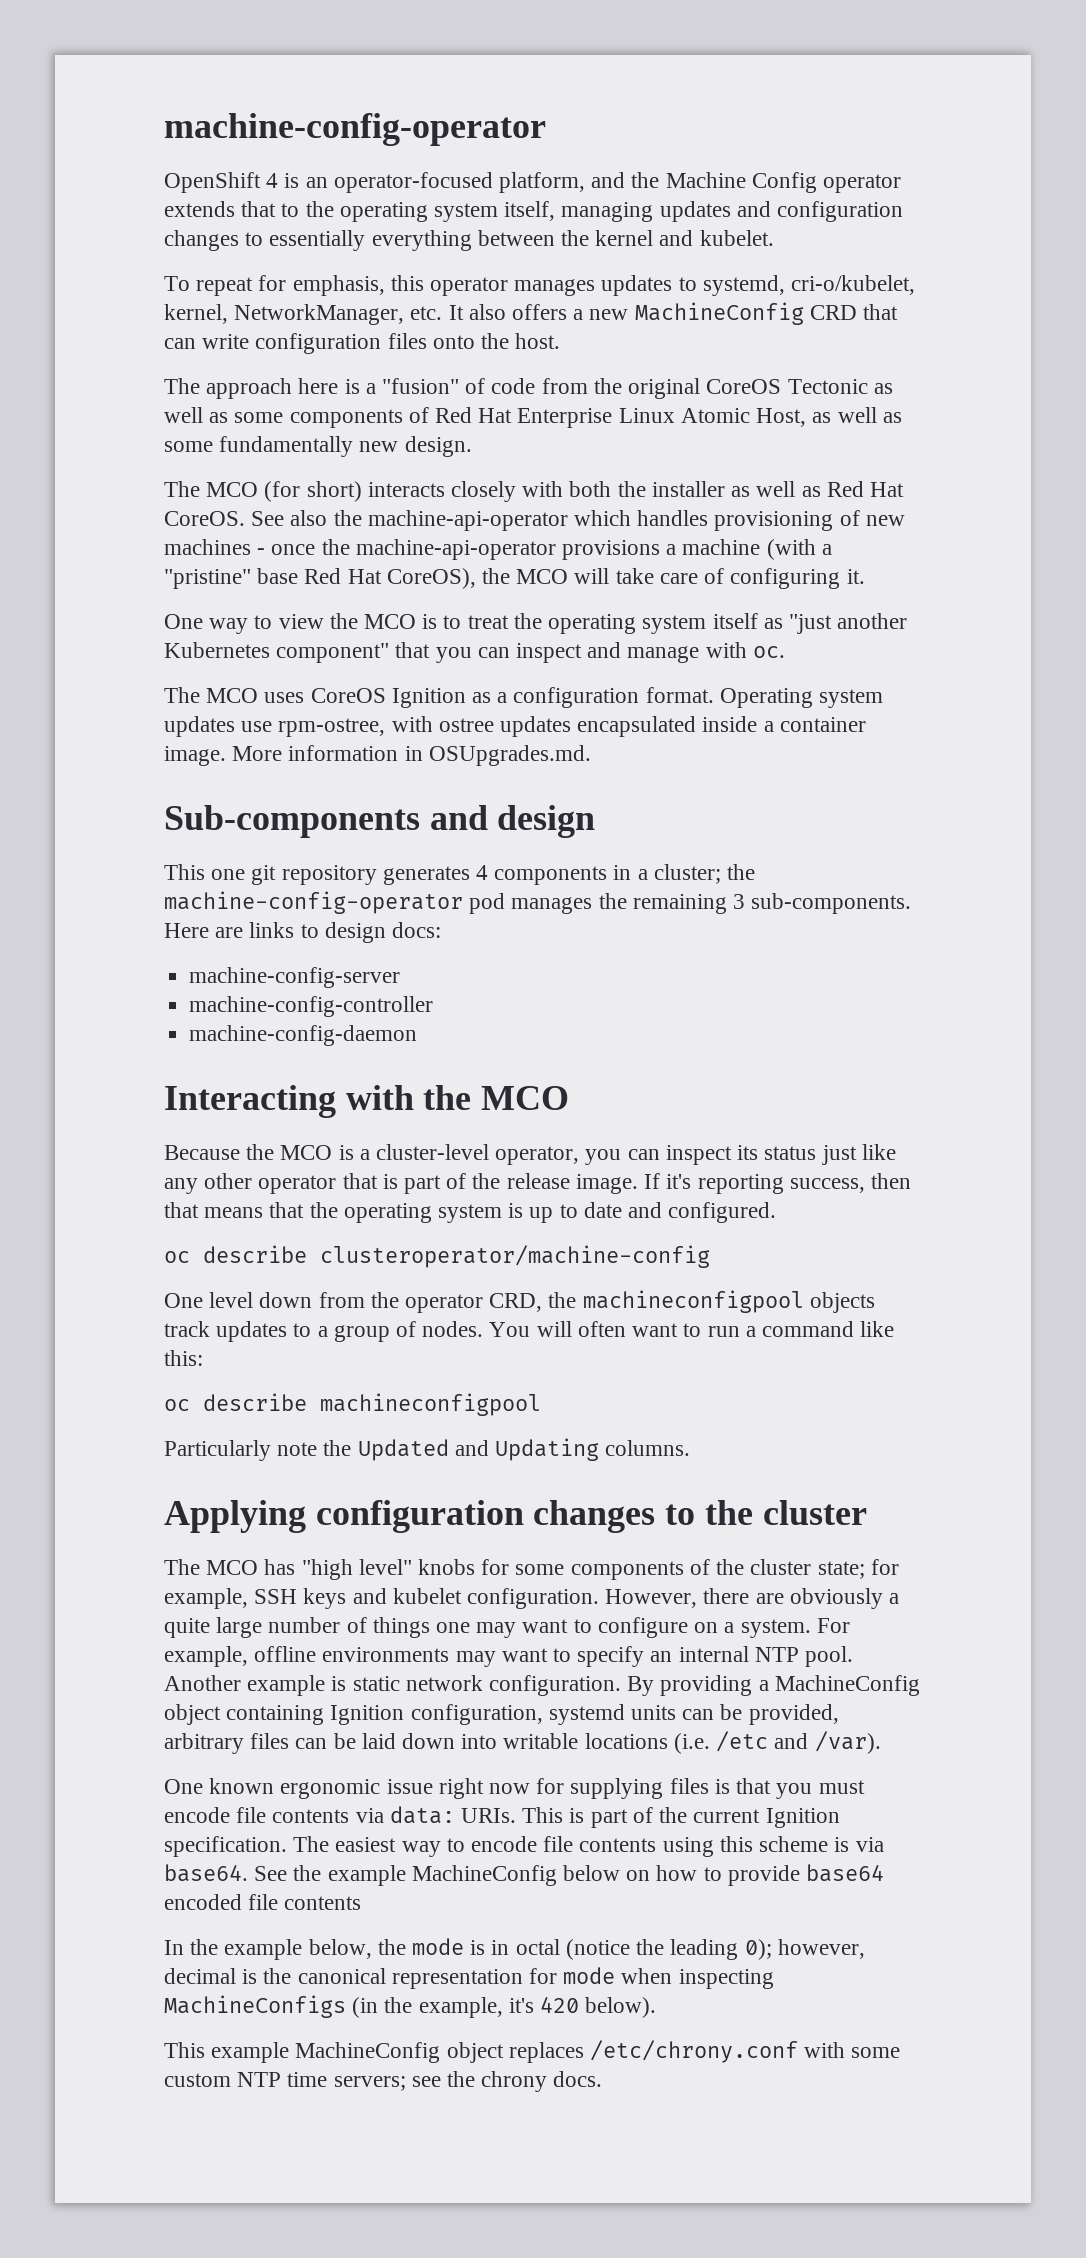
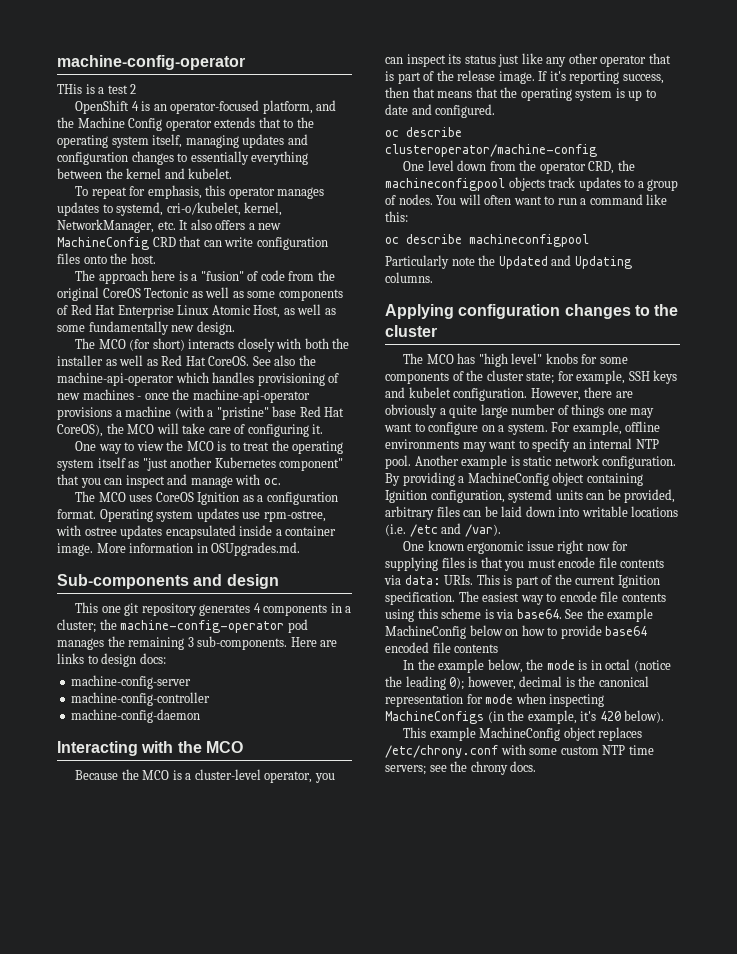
[164,113,546,146] machine-config-operator -> [57,55,245,70] [57,84,137,94] machine-config-operator // THis is a test 2

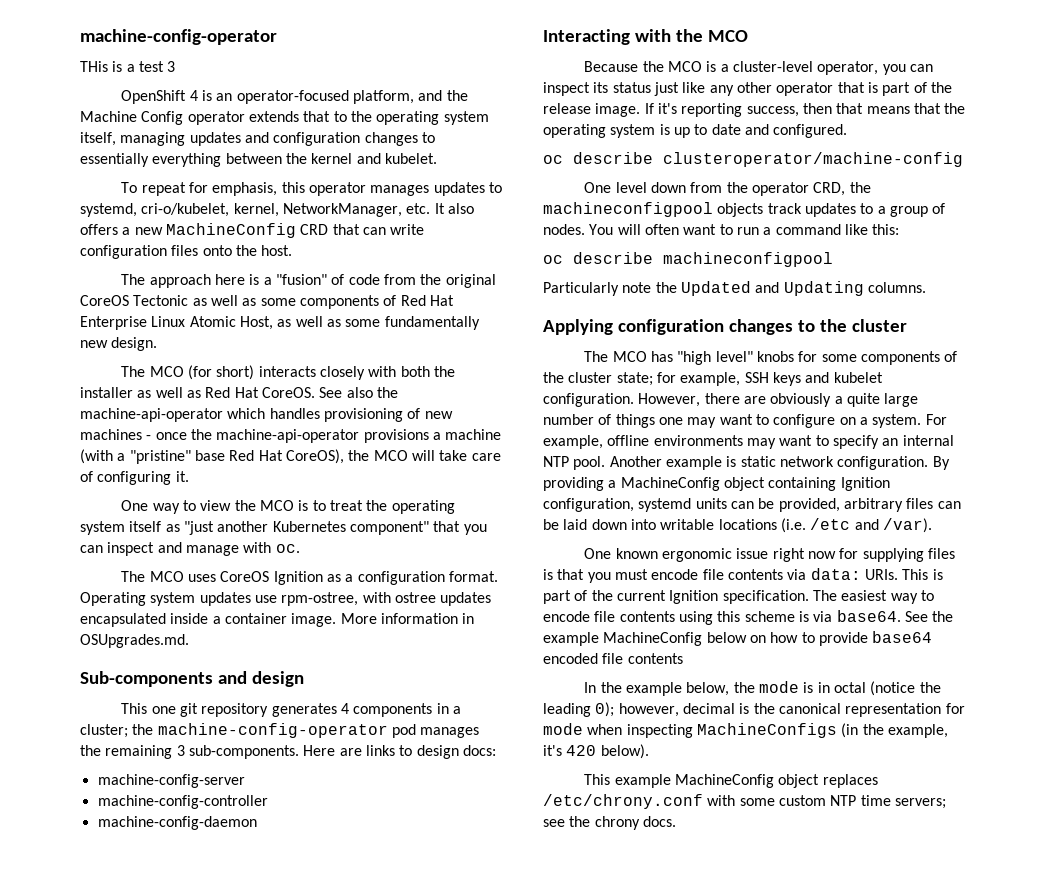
[130,84,137,94] 2 -> [167,61,176,72] 3

